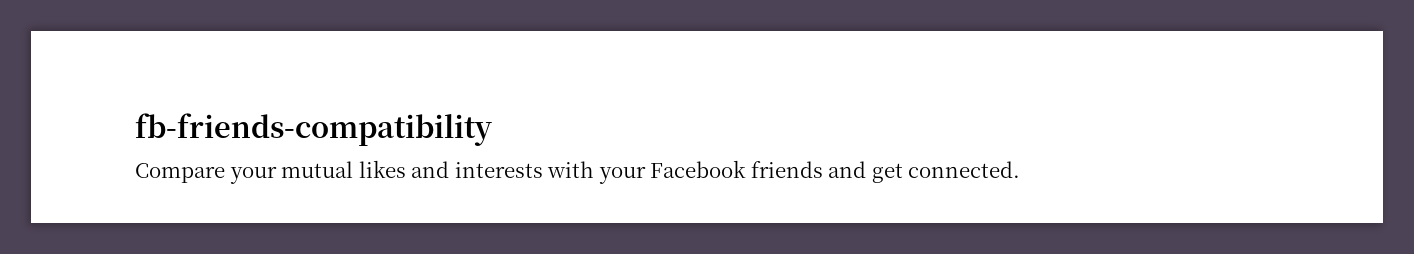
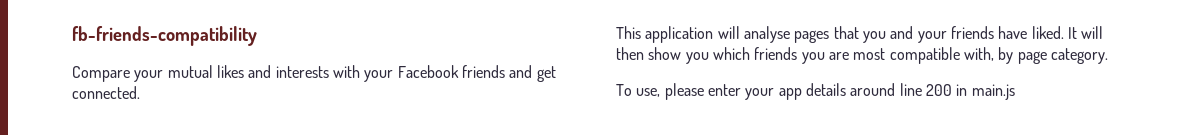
(1021, 169) none -> [616,26,1104,43] [616,47,1108,64] [616,83,1015,100] // This application will analyse pages that you and your friends have liked. It will then show you which friends you are most compatible with, by page category. // To use, please enter your app details around line 200 in main.js

